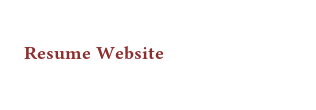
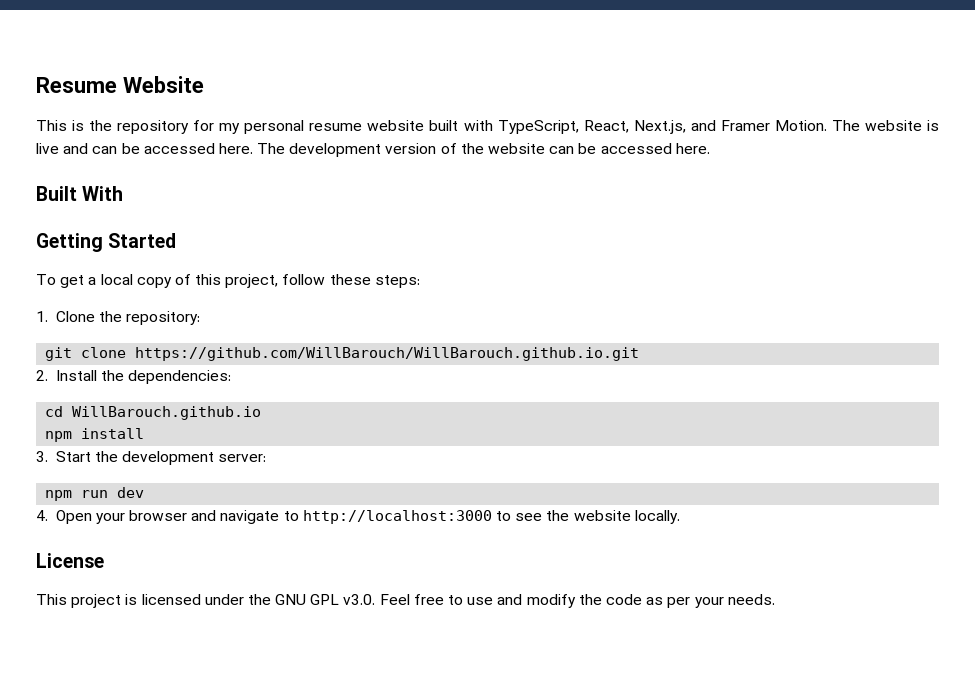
(164, 53) none -> [36,120,939,134] [36,143,710,157] [36,186,124,201] [36,233,177,252] [36,274,420,288] [36,311,201,325] [45,347,640,361] [36,370,232,384] [45,406,262,420] [45,428,145,442] [36,451,267,465] [45,487,145,501] [36,510,680,524] [36,553,104,568] [36,594,775,608] // This is the repository for my personal resume website built with TypeScript, React, Next.js, and Framer Motion. The website is live and can be accessed here. The development version of the website can be accessed here. // Built With // Getting Started // To get a local copy of this project, follow these steps: // 1. Clone the repository: // git clone https://github.com/WillBarouch/WillBarouch.github.io.git // 2. Install the dependencies: // cd WillBarouch.github.io // npm install // 3. Start the development server: // npm run dev // 4. Open your browser and navigate to http://localhost:3000 to see the website locally. // License // This project is licensed under the GNU GPL v3.0. Feel free to use and modify the code as per your needs.

